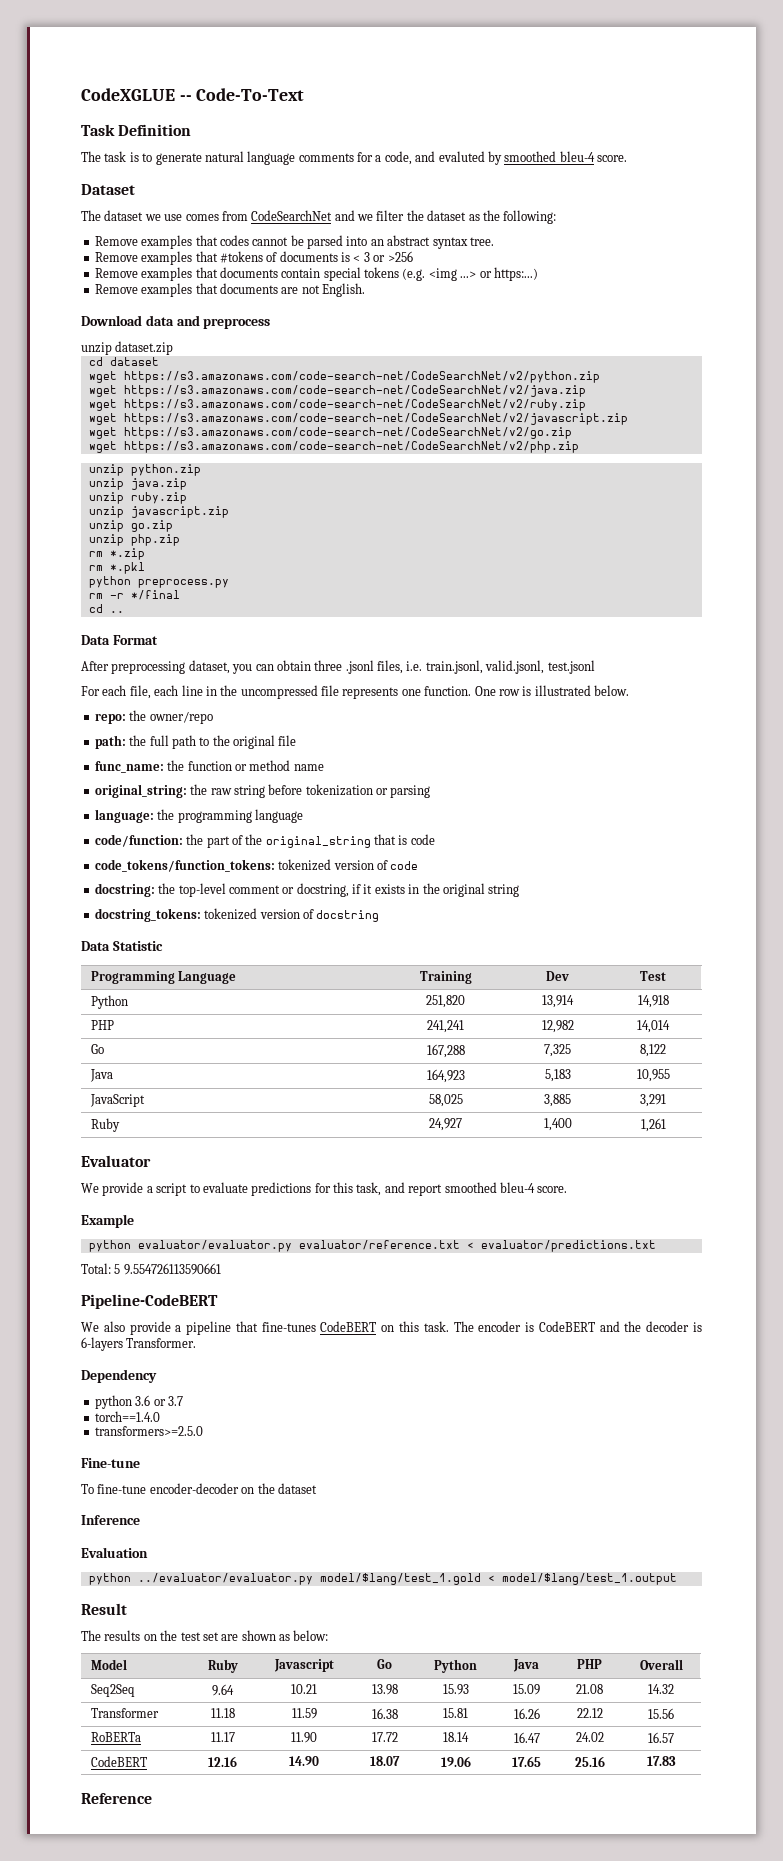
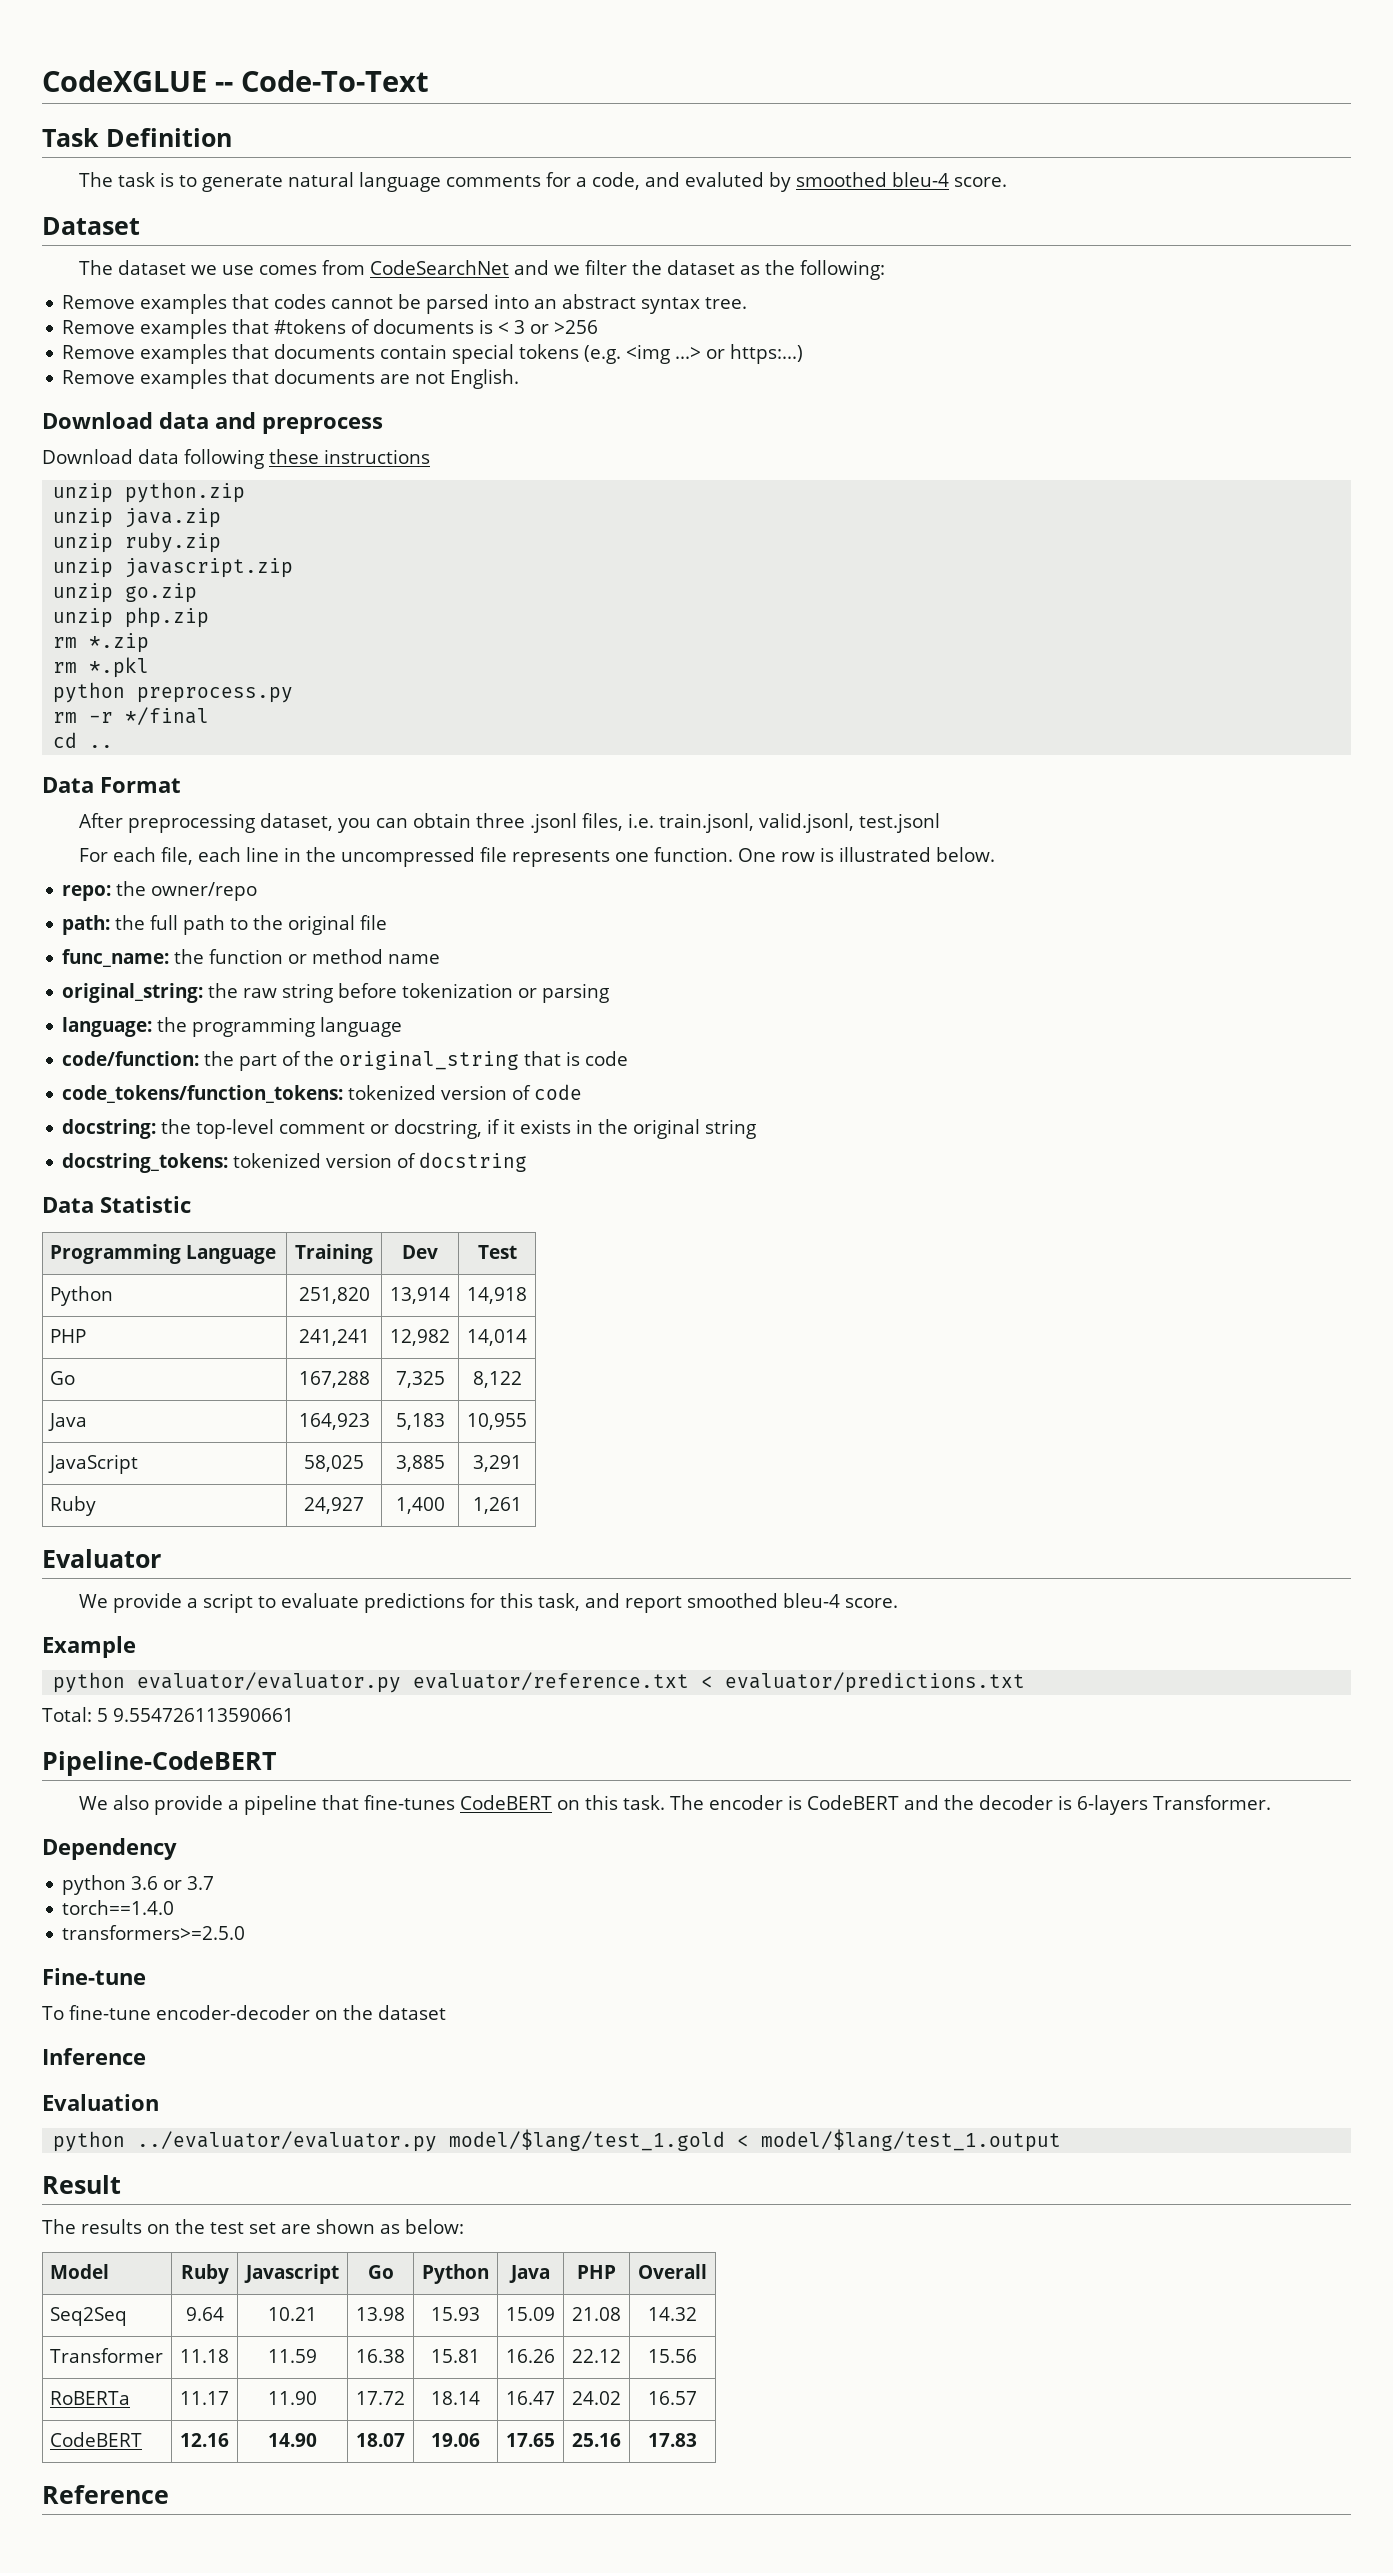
[81,341,174,355] [88,357,159,366] [88,371,600,383] [88,385,586,397] [88,399,586,411] [88,413,628,425] [88,427,572,439] [88,441,579,453] unzip dataset.zip // cd dataset // wget https://s3.amazonaws.com/code-search-net/CodeSearchNet/v2/python.zip // wget https://s3.amazonaws.com/code-search-net/CodeSearchNet/v2/java.zip // wget https://s3.amazonaws.com/code-search-net/CodeSearchNet/v2/ruby.zip // wget https://s3.amazonaws.com/code-search-net/CodeSearchNet/v2/javascript.zip // wget https://s3.amazonaws.com/code-search-net/CodeSearchNet/v2/go.zip // wget https://s3.amazonaws.com/code-search-net/CodeSearchNet/v2/php.zip -> [42,449,430,469] Download data following these instructions

